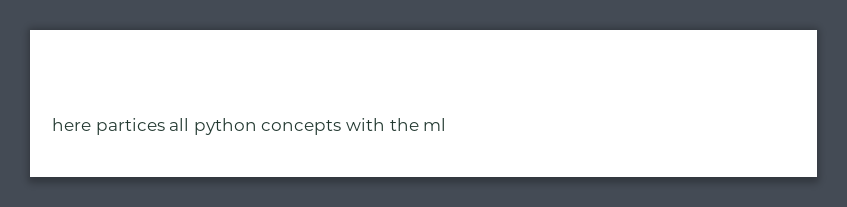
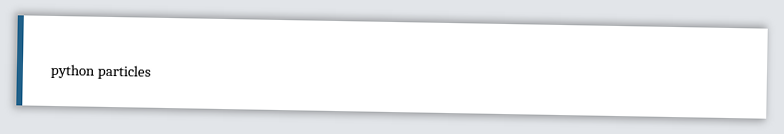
[52,118,447,135] here partices all python concepts with the ml -> [50,63,151,80] python particles

